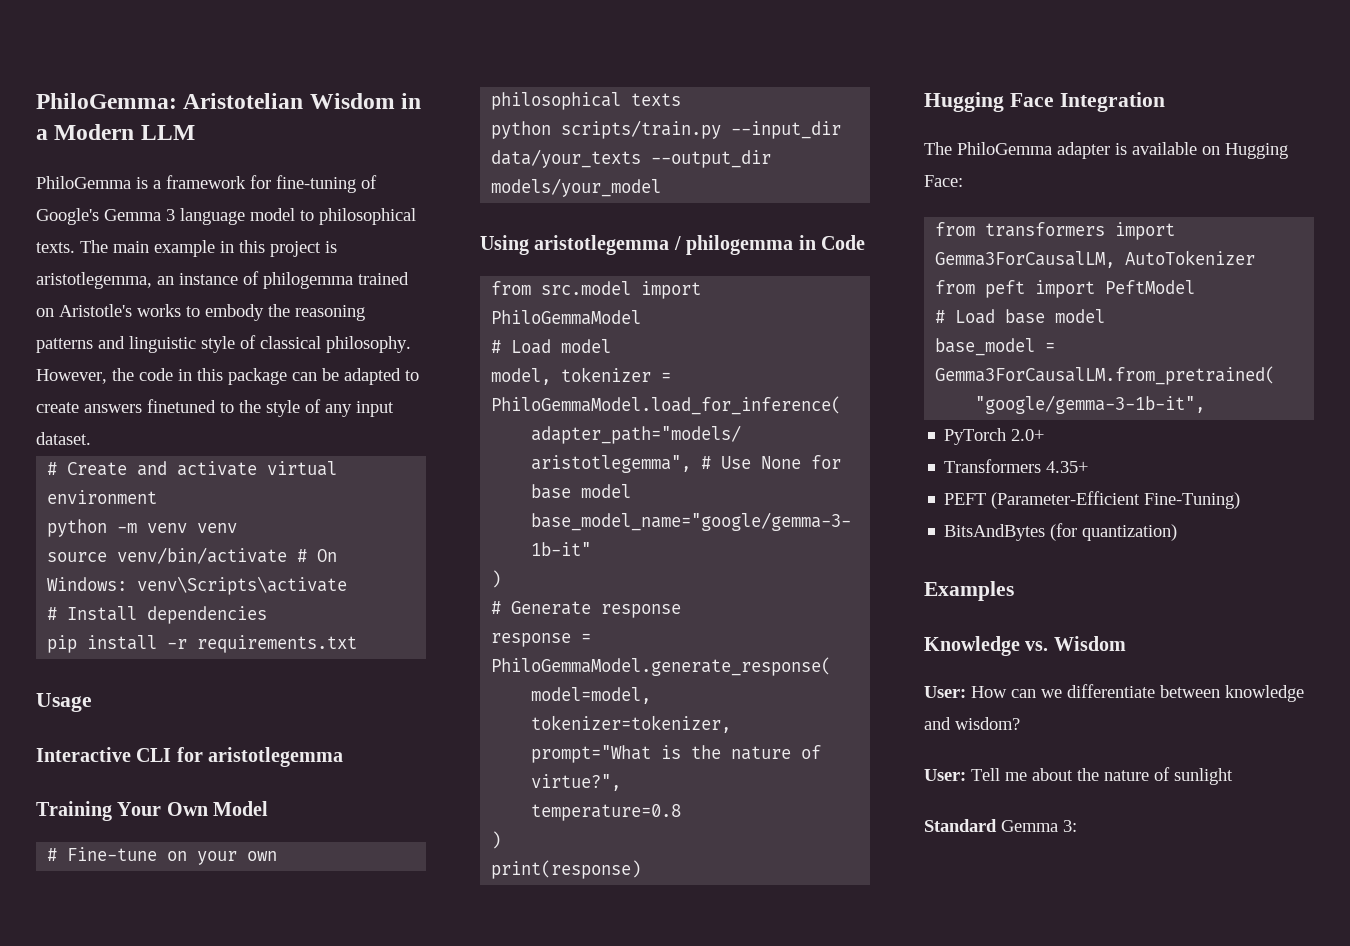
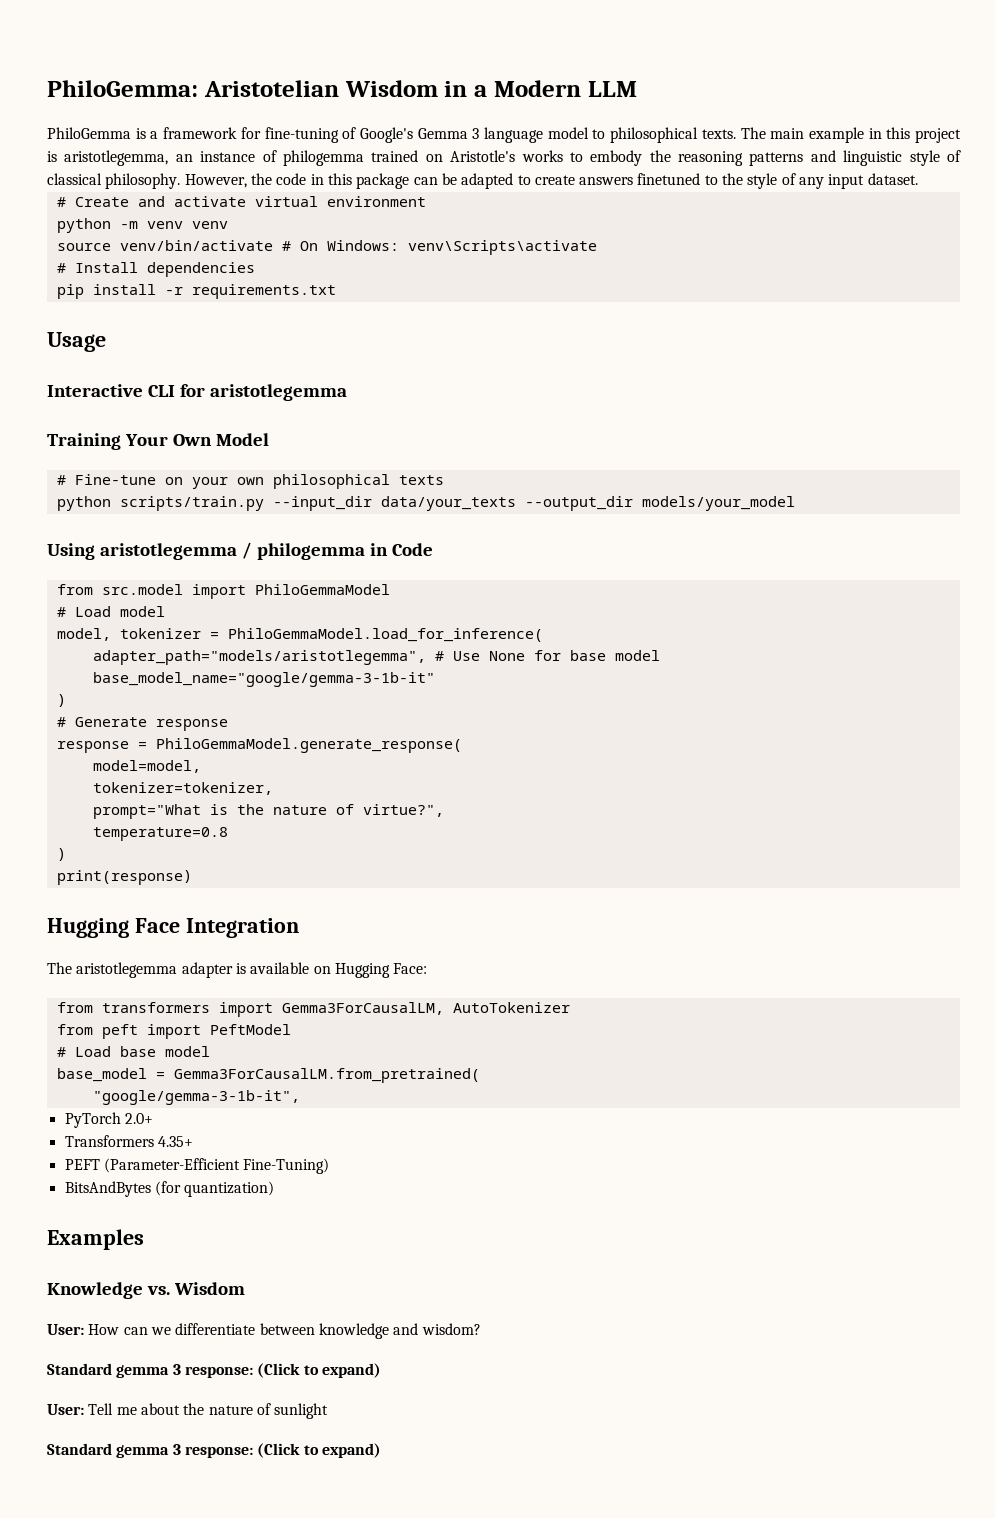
[957,142,1052,155] PhiloGemma -> [76,962,178,978] aristotlegemma
(1020, 723) none -> [47,1363,381,1378] // Standard gemma 3 response: (Click to expand)
[1001,820,1077,832] Gemma 3: -> [116,1443,381,1458] gemma 3 response: (Click to expand)

